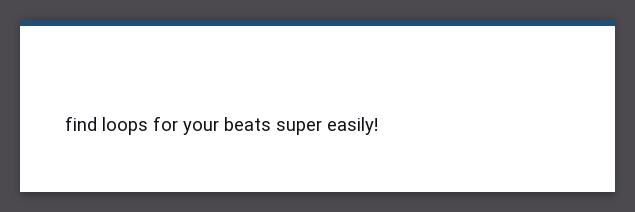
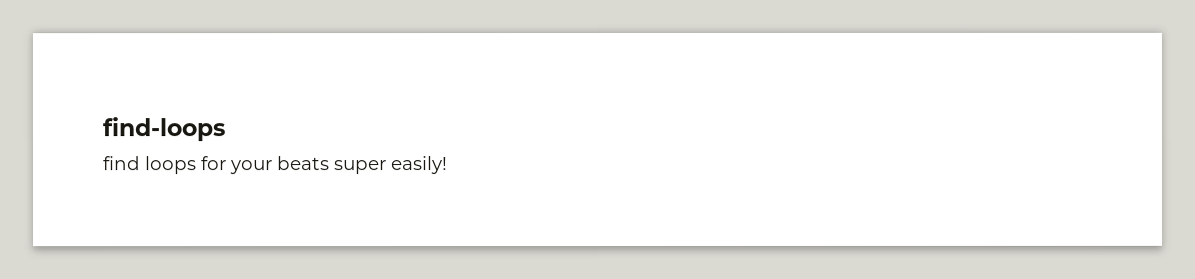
(65, 123) none -> [102,117,226,142] find-loops //

